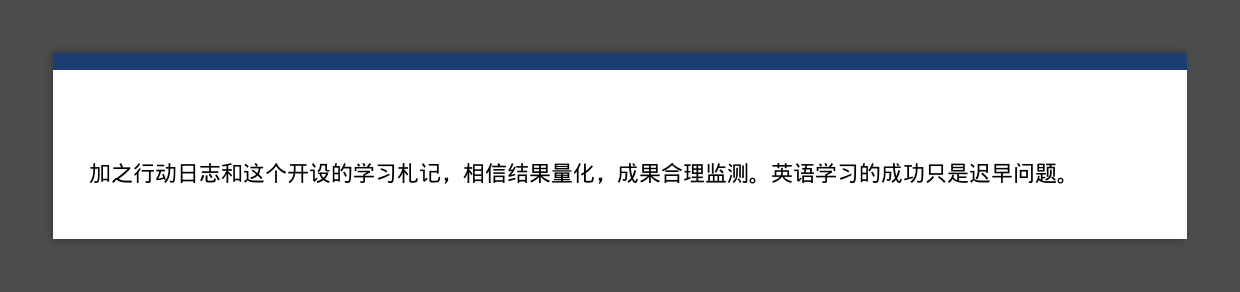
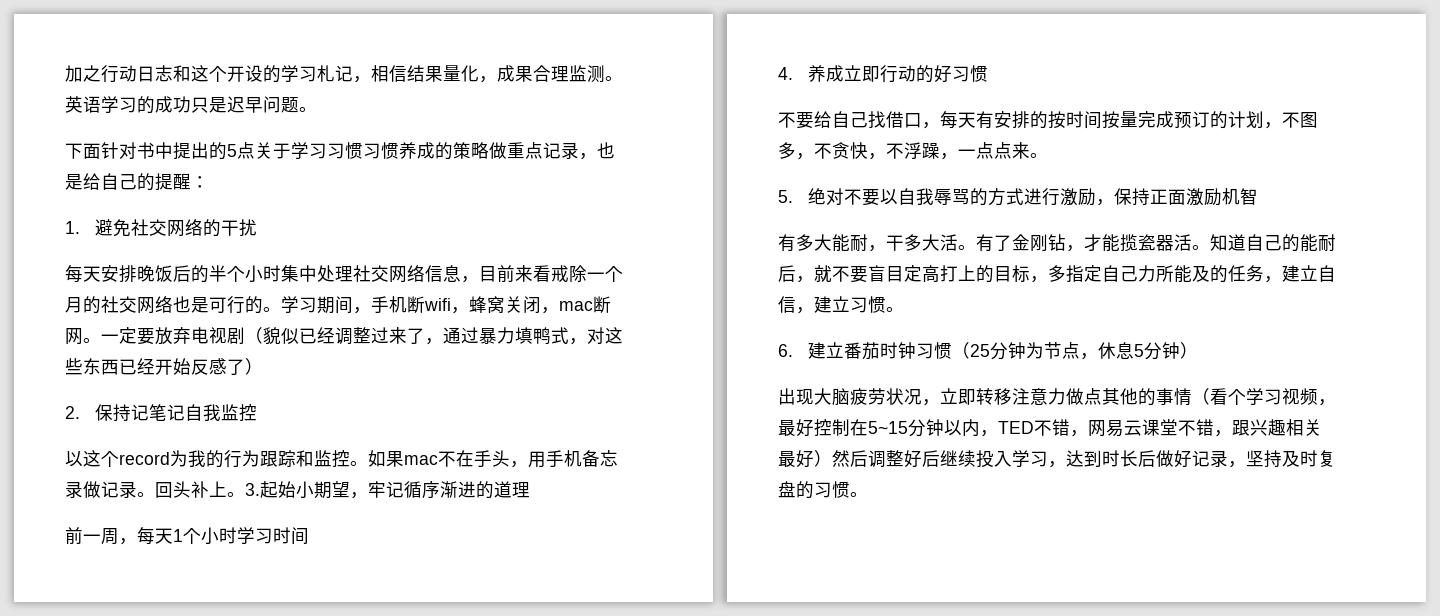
(1079, 180) none -> [65,142,615,160] [65,173,209,191] [65,219,257,237] [65,265,623,283] [65,296,611,314] [65,327,623,345] [65,358,263,375] [65,404,257,422] [65,450,618,468] [65,481,530,499] [65,527,309,545] [778,65,988,83] [778,111,1318,129] [778,142,1048,160] [778,188,1258,206] [778,234,1336,252] [778,265,1336,283] [778,296,904,314] [778,342,1198,360] [778,388,1336,406] [778,419,1322,437] [778,450,1336,468] [778,481,868,499] // 下面针对书中提出的5点关于学习习惯习惯养成的策略做重点记录，也是给自己的提醒： // 1.避免社交网络的干扰 // 每天安排晚饭后的半个小时集中处理社交网络信息，目前来看戒除一个月的社交网络也是可行的。学习期间，手机断wifi，蜂窝关闭，mac断网。一定要放弃电视剧（貌似已经调整过来了，通过暴力填鸭式，对这些东西已经开始反感了） // 2.保持记笔记自我监控 // 以这个record为我的行为跟踪和监控。如果mac不在手头，用手机备忘录做记录。回头补上。3.起始小期望，牢记循序渐进的道理 // 前一周，每天1个小时学习时间 // 4.养成立即行动的好习惯 // 不要给自己找借口，每天有安排的按时间按量完成预订的计划，不图多，不贪快，不浮躁，一点点来。 // 5.绝对不要以自我辱骂的方式进行激励，保持正面激励机智 // 有多大能耐，干多大活。有了金刚钻，才能揽瓷器活。知道自己的能耐后，就不要盲目定高打上的目标，多指定自己力所能及的任务，建立自信，建立习惯。 // 6.建立番茄时钟习惯（25分钟为节点，休息5分钟） // 出现大脑疲劳状况，立即转移注意力做点其他的事情（看个学习视频，最好控制在5~15分钟以内，TED不错，网易云课堂不错，跟兴趣相关最好）然后调整好后继续投入学习，达到时长后做好记录，坚持及时复盘的习惯。

